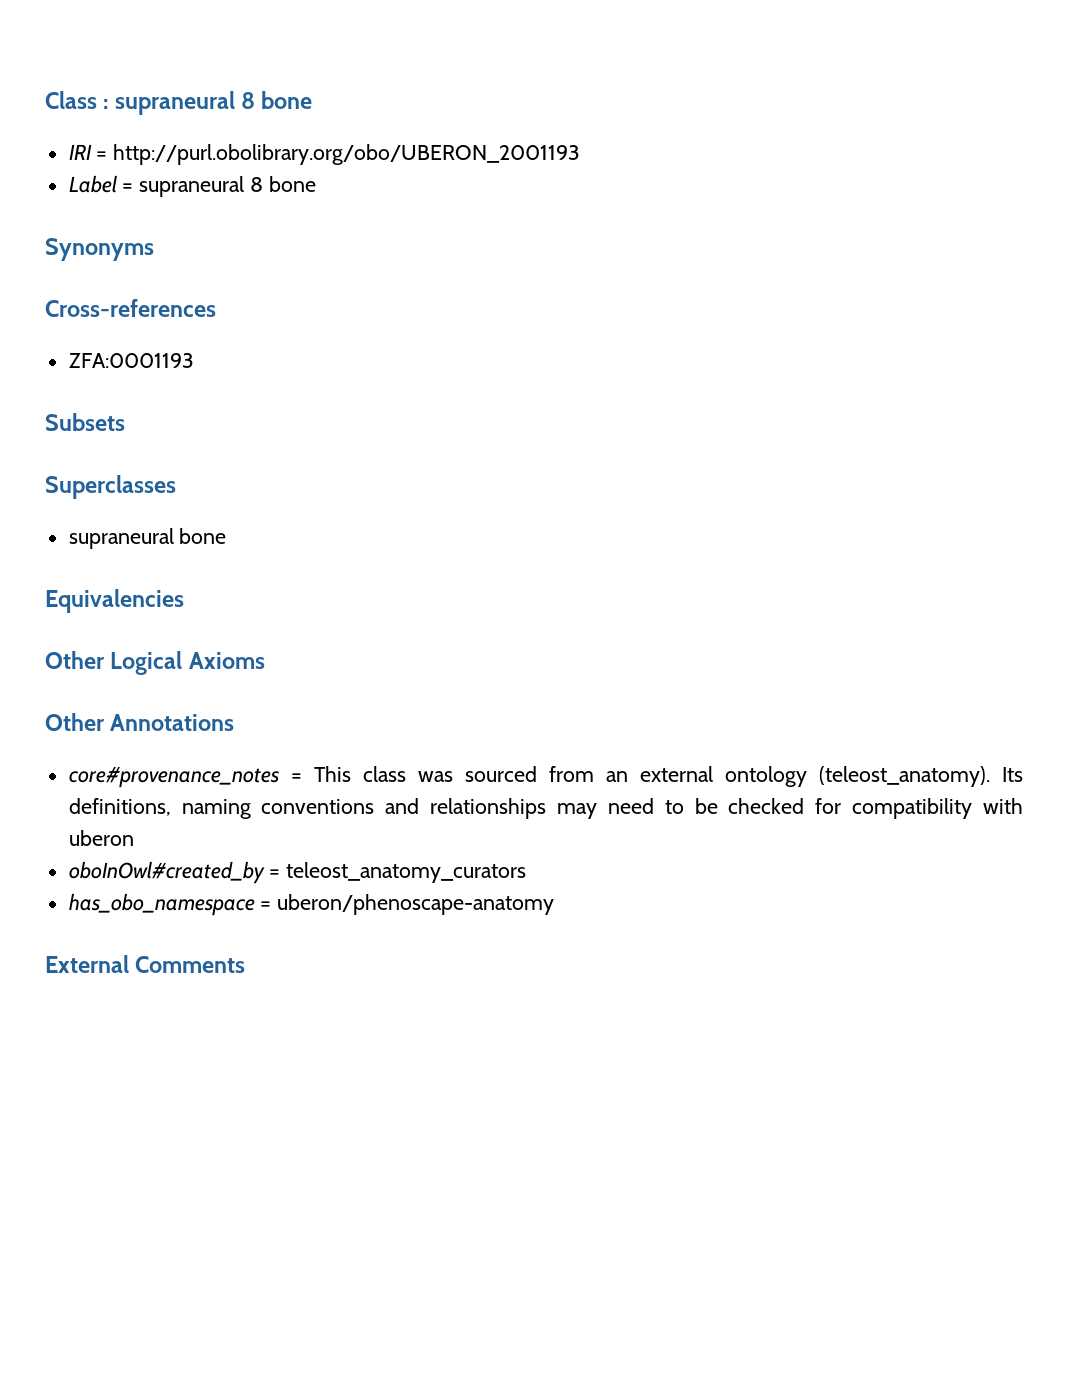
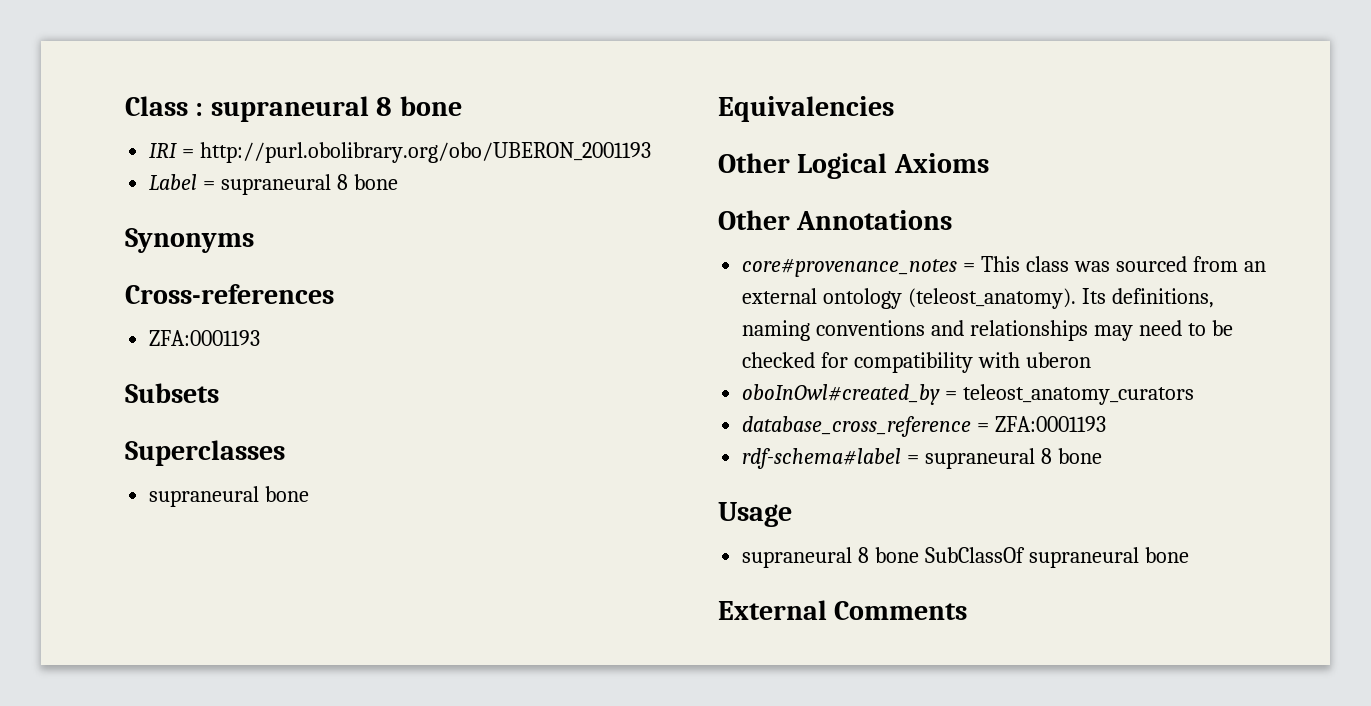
[68,893,555,916] has_obo_namespace = uberon/phenoscape-anatomy -> [742,416,1107,437] [742,448,1102,469] [718,502,792,527] [742,547,1189,568] database_cross_reference = ZFA:0001193 // rdf-schema#label = supraneural 8 bone // Usage // supraneural 8 bone SubClassOf supraneural bone

